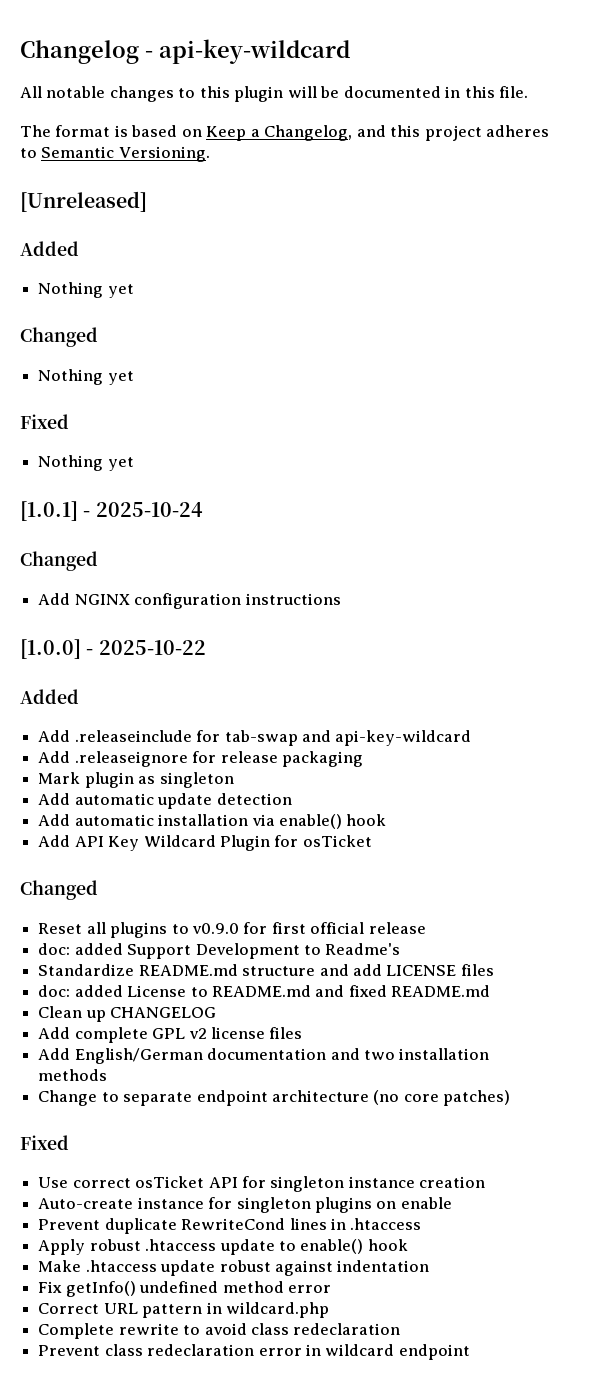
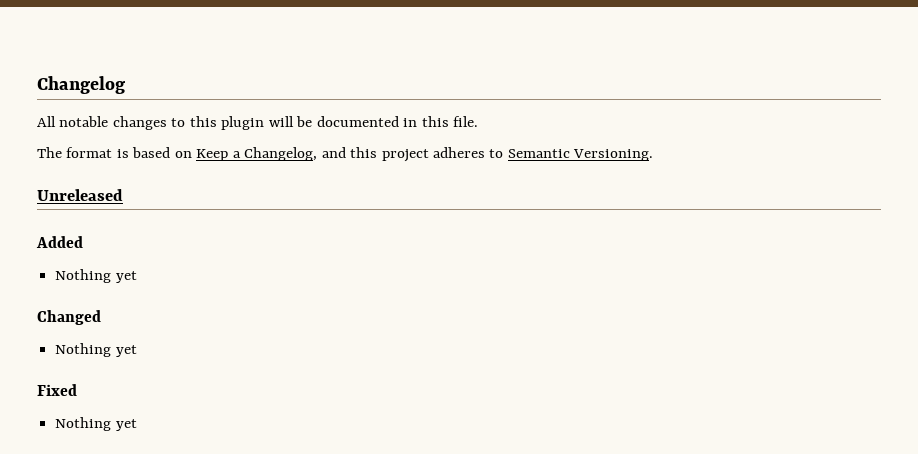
[145,39,350,64] - api-key-wildcard -> (125, 85) none
[20,191,147,212] [Unreleased] -> [37,189,123,201] Unreleased
[20,501,203,521] [20,551,98,571] [38,593,341,609] [20,639,206,659] [20,689,79,704] [38,730,472,746] [38,751,363,767] [38,772,234,788] [38,793,292,809] [38,814,387,829] [38,835,372,851] [20,880,98,900] [38,922,426,938] [38,943,401,959] [38,964,494,976] [38,985,491,997] [38,1006,217,1022] [38,1027,303,1043] [38,1048,490,1064] [38,1069,108,1081] [38,1090,511,1106] [20,1135,69,1150] [38,1176,486,1192] [38,1197,452,1213] [38,1218,422,1234] [38,1239,408,1255] [38,1260,430,1276] [38,1281,331,1297] [38,1302,329,1318] [38,1323,401,1339] [38,1344,470,1360] // [1.0.1] - 2025-10-24 // Changed // Add NGINX configuration instructions // [1.0.0] - 2025-10-22 // Added // Add .releaseinclude for tab-swap and api-key-wildcard // Add .releaseignore for release packaging // Mark plugin as singleton // Add automatic update detection // Add automatic installation via enable() hook // Add API Key Wildcard Plugin for osTicket // Changed // Reset all plugins to v0.9.0 for first official release // doc: added Support Development to Readme's // Standardize README.md structure and add LICENSE files // doc: added License to README.md and fixed README.md // Clean up CHANGELOG // Add complete GPL v2 license files // Add English/German documentation and two installation methods // Change to separate endpoint architecture (no core patches) // Fixed // Use correct osTicket API for singleton instance creation // Auto-create instance for singleton plugins on enable // Prevent duplicate RewriteCond lines in .htaccess // Apply robust .htaccess update to enable() hook // Make .htaccess update robust against indentation // Fix getInfo() undefined method error // Correct URL pattern in wildcard.php // Complete rewrite to avoid class redeclaration // Prevent class redeclaration error in wildcard endpoint -> (137, 425) none

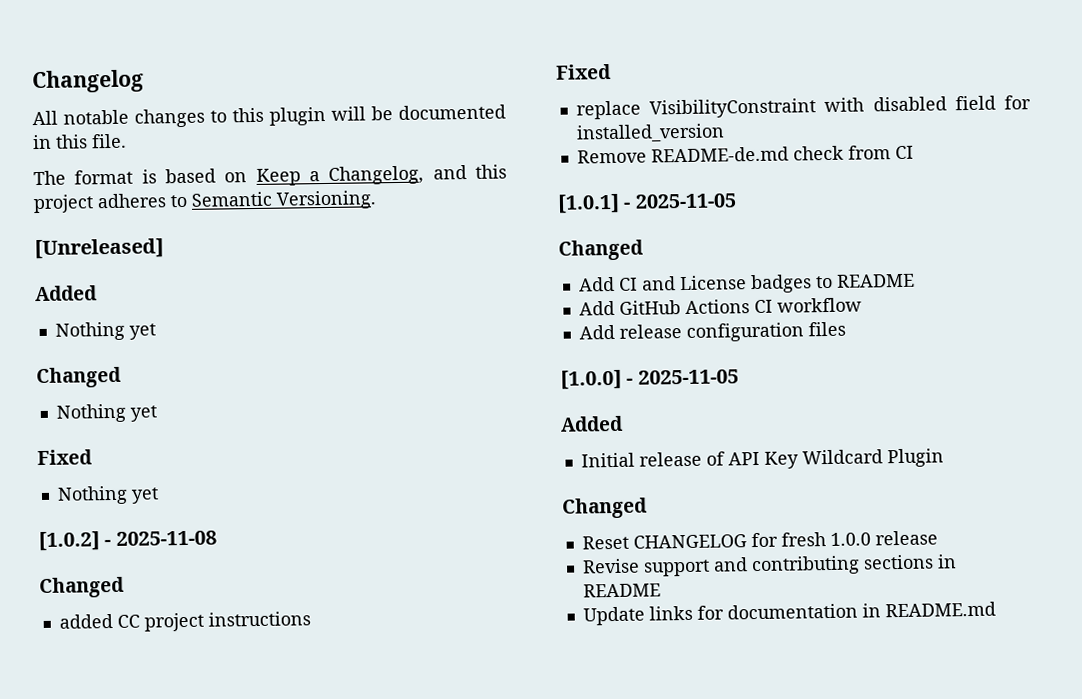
[37,189,123,201] Unreleased -> [34,238,164,260] [Unreleased]
(137, 425) none -> [38,530,217,552] [39,576,125,599] [58,611,311,632] [556,63,612,80] [575,95,1031,120] [575,123,725,143] [576,145,914,164] [557,193,737,214] [558,239,644,261] [577,273,915,294] [578,297,862,316] [578,321,846,342] [560,369,739,390] [560,415,624,432] [580,448,944,469] [562,497,648,519] [581,530,938,550] [581,554,957,577] [582,583,661,598] [582,601,996,626] // [1.0.2] - 2025-11-08 // Changed // added CC project instructions // Fixed // replace VisibilityConstraint with disabled field for installed_version // Remove README-de.md check from CI // [1.0.1] - 2025-11-05 // Changed // Add CI and License badges to README // Add GitHub Actions CI workflow // Add release configuration files // [1.0.0] - 2025-11-05 // Added // Initial release of API Key Wildcard Plugin // Changed // Reset CHANGELOG for fresh 1.0.0 release // Revise support and contributing sections in README // Update links for documentation in README.md

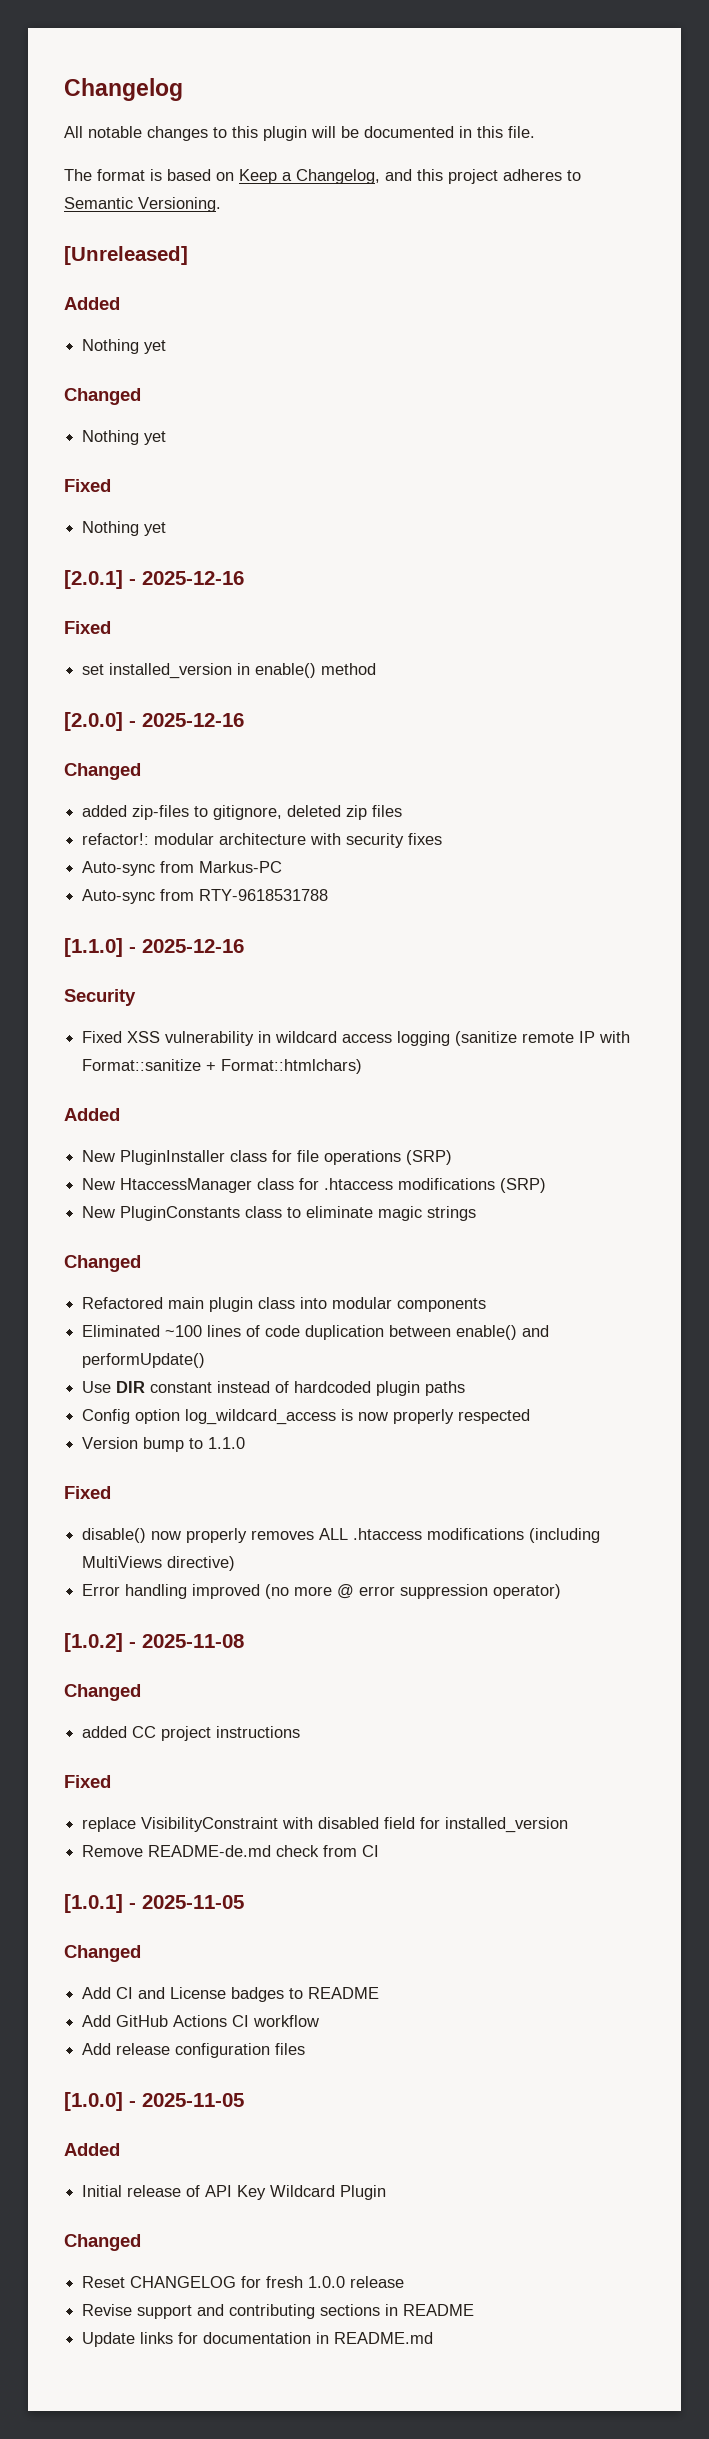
(159, 495) none -> [64,570,244,589] [64,621,111,634] [82,663,377,679] [64,712,244,731] [64,763,141,780] [82,805,403,820] [82,833,443,848] [82,861,283,876] [82,889,329,904] [64,938,244,957] [64,989,136,1006] [82,1031,631,1046] [82,1059,363,1074] [64,1108,120,1121] [82,1150,453,1165] [82,1178,547,1193] [82,1206,477,1221] [64,1255,141,1272] [82,1297,487,1312] [82,1325,550,1340] [82,1353,206,1368] [82,1381,466,1396] [82,1409,531,1425] [82,1437,246,1452] [64,1486,111,1499] [82,1528,601,1543] [82,1556,236,1571] [82,1584,562,1599] // [2.0.1] - 2025-12-16 // Fixed // set installed_version in enable() method // [2.0.0] - 2025-12-16 // Changed // added zip-files to gitignore, deleted zip files // refactor!: modular architecture with security fixes // Auto-sync from Markus-PC // Auto-sync from RTY-9618531788 // [1.1.0] - 2025-12-16 // Security // Fixed XSS vulnerability in wildcard access logging (sanitize remote IP with Format::sanitize + Format::htmlchars) // Added // New PluginInstaller class for file operations (SRP) // New HtaccessManager class for .htaccess modifications (SRP) // New PluginConstants class to eliminate magic strings // Changed // Refactored main plugin class into modular components // Eliminated ~100 lines of code duplication between enable() and performUpdate() // Use DIR constant instead of hardcoded plugin paths // Config option log_wildcard_access is now properly respected // Version bump to 1.1.0 // Fixed // disable() now properly removes ALL .htaccess modifications (including MultiViews directive) // Error handling improved (no more @ error suppression operator)

